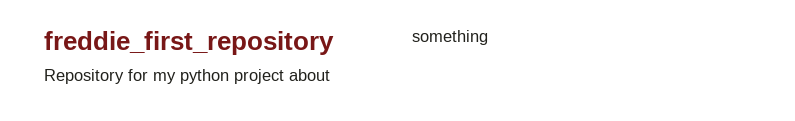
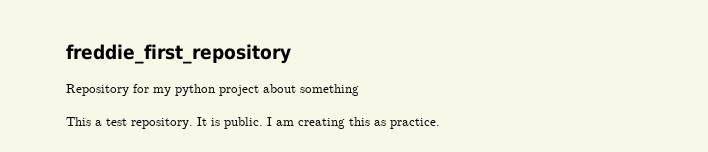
(488, 37) none -> [66,117,440,129] // This a test repository. It is public. I am creating this as practice.

